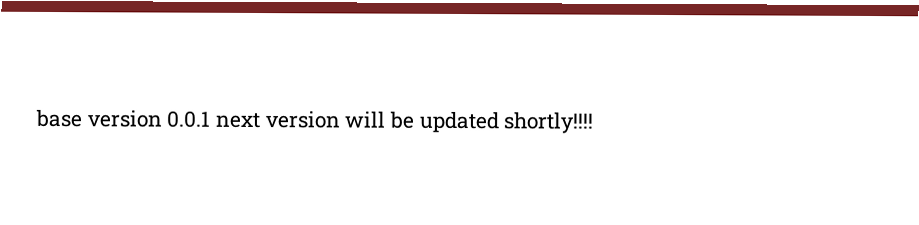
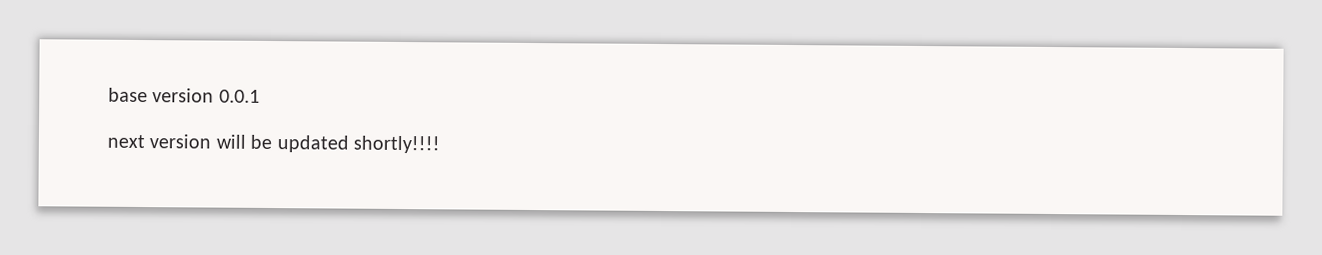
(212, 119) none -> (260, 96) //

